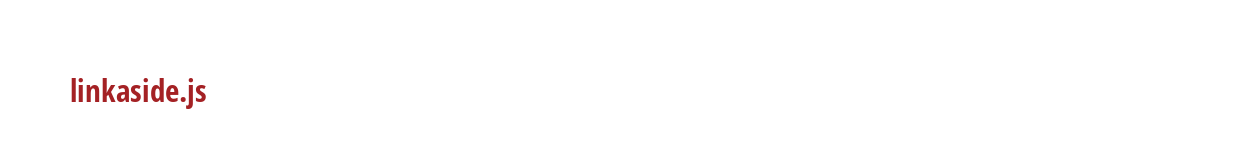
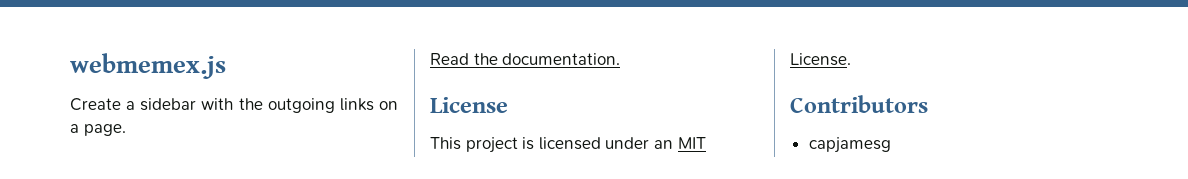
[70,78,207,109] linkaside.js -> [70,53,226,79] [70,98,398,113] [70,124,126,136] [430,53,621,65] [430,97,508,113] [430,137,706,153] [790,53,851,66] [790,95,928,113] [808,137,891,153] webmemex.js // Create a sidebar with the outgoing links on a page. // Read the documentation. // License // This project is licensed under an MIT License. // Contributors // capjamesg

